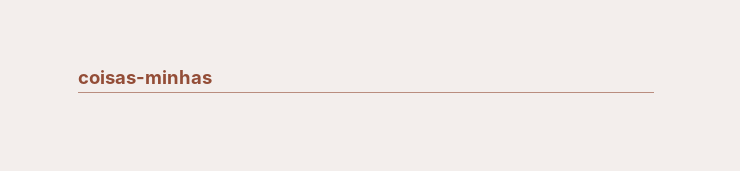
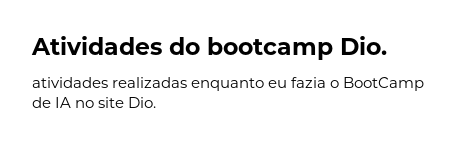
[78,70,212,84] coisas-minhas -> [31,36,387,60] [32,77,425,91] [32,97,157,108] Atividades do bootcamp Dio. // atividades realizadas enquanto eu fazia o BootCamp de IA no site Dio.

